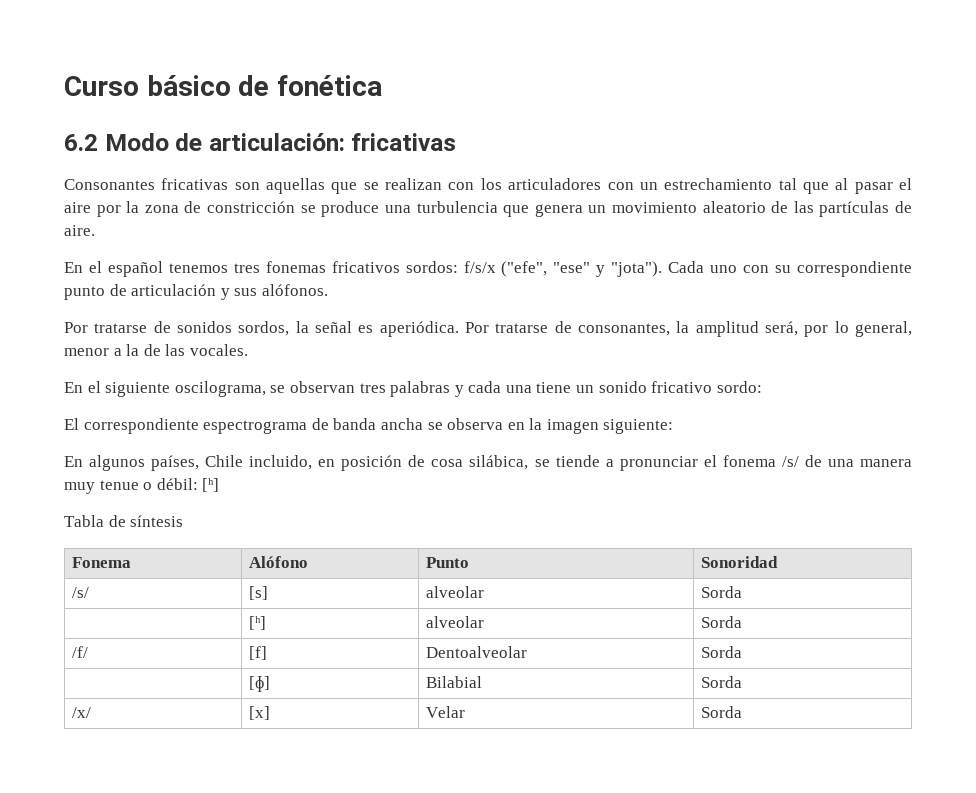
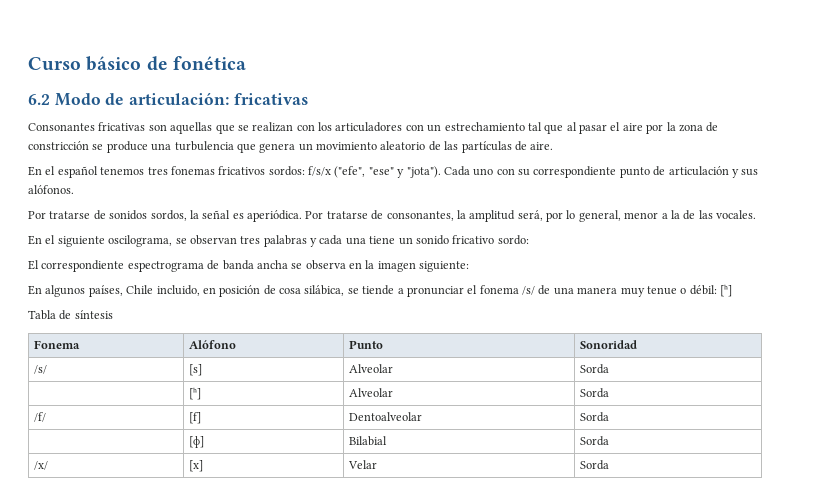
[425,586,484,598] alveolar -> [348,364,393,373] Alveolar
[425,616,484,628] alveolar -> [348,388,393,397] Alveolar

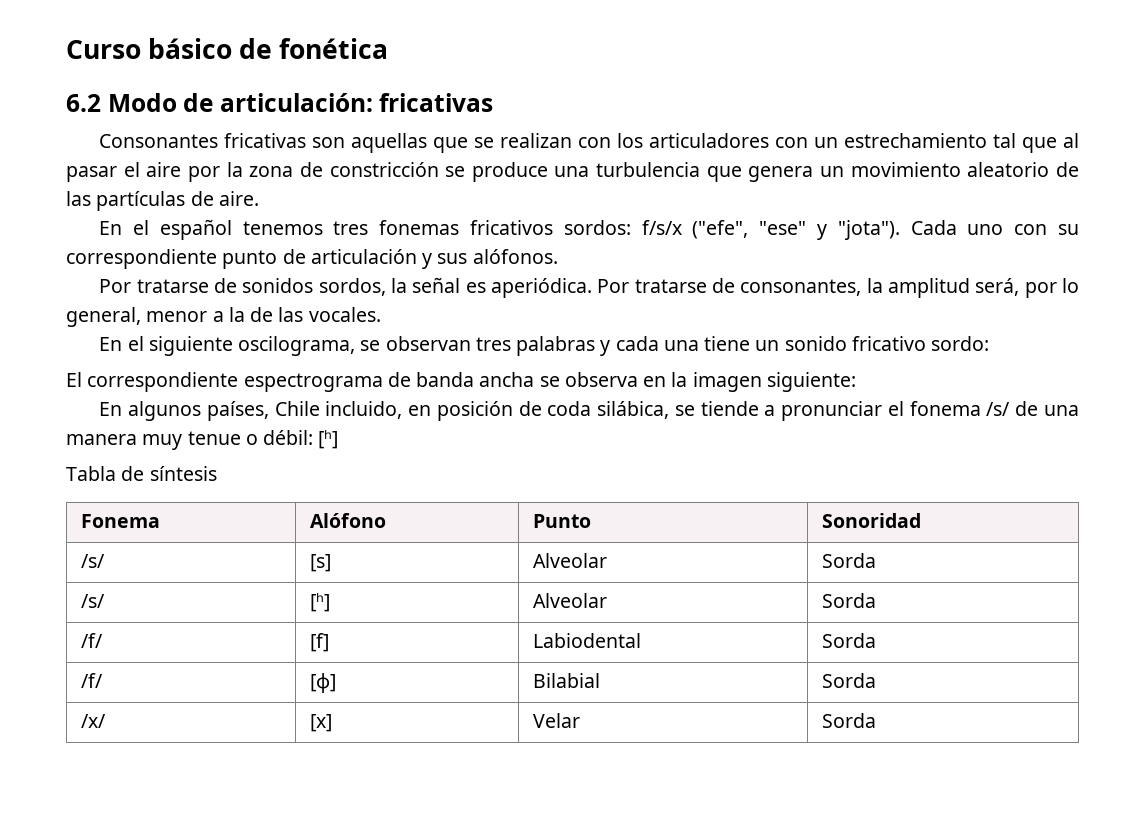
[279,288,301,294] cosa -> [547,401,592,416] coda
(609, 369) none -> [81,594,106,608] /s/
[348,412,422,421] [579,412,609,422] Dentoalveolar | Sorda // -> [533,633,642,648] [822,633,877,648] [81,673,104,688] Labiodental | Sorda // /f/

